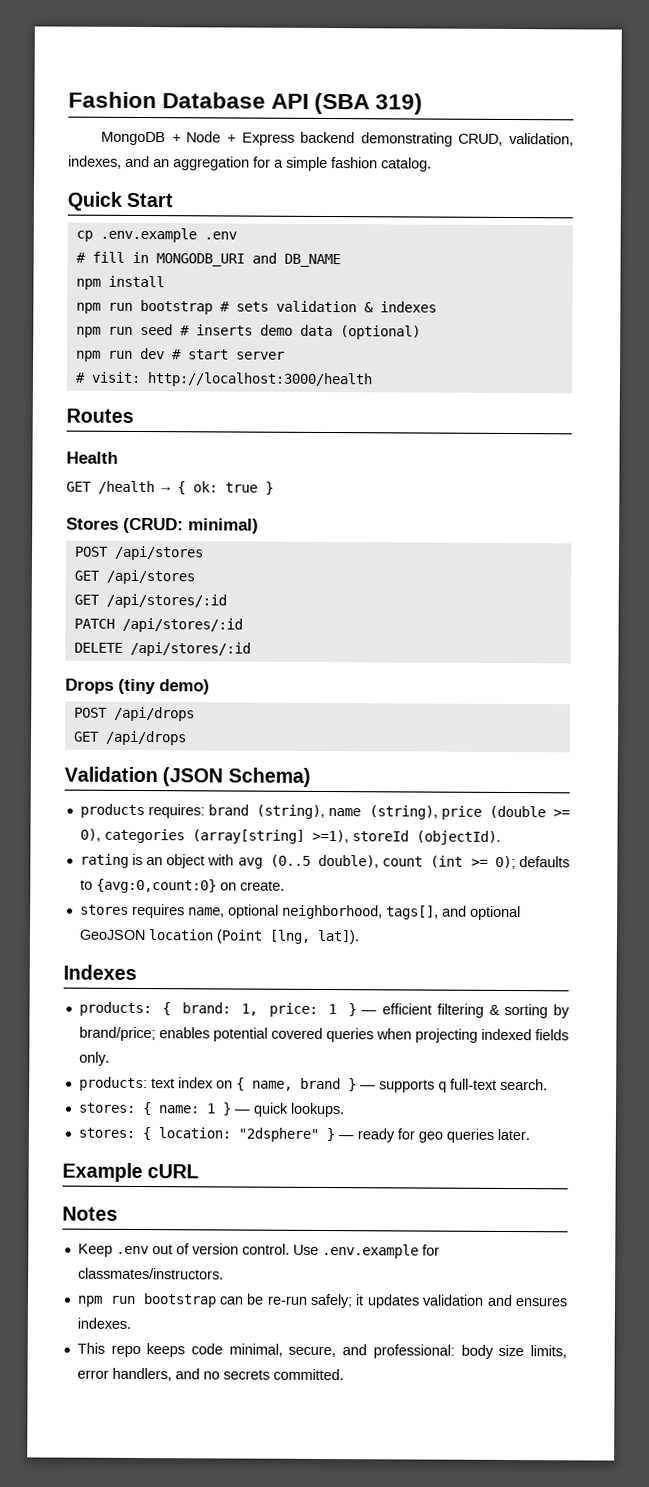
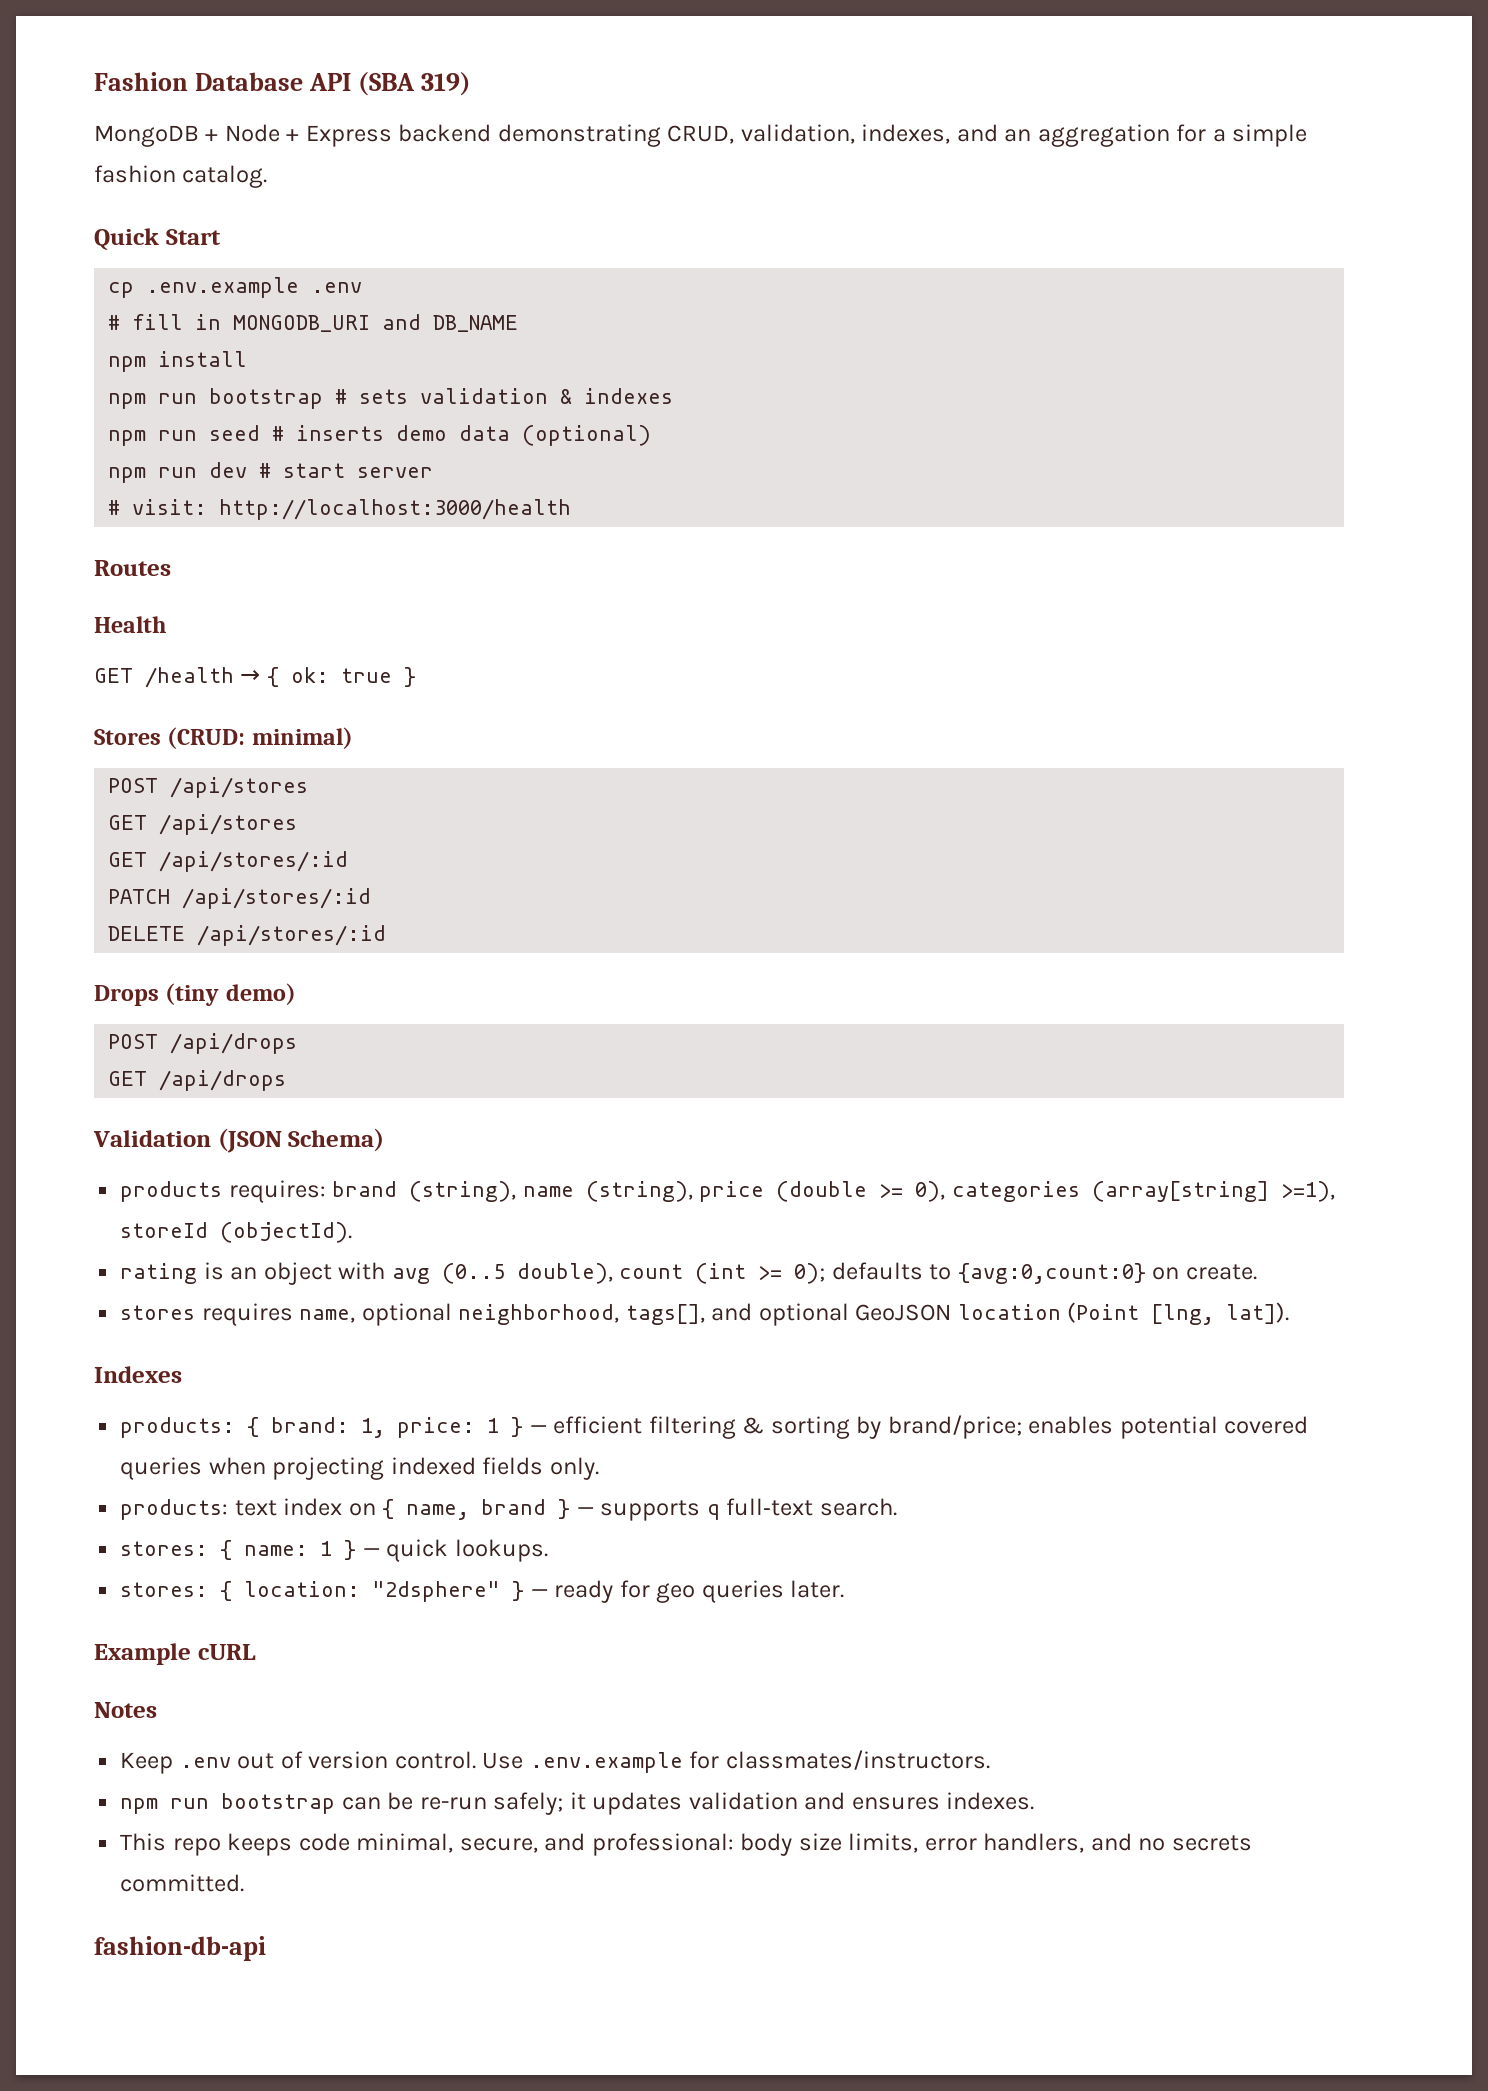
(344, 1374) none -> [94,1936,266,1961] // fashion-db-api

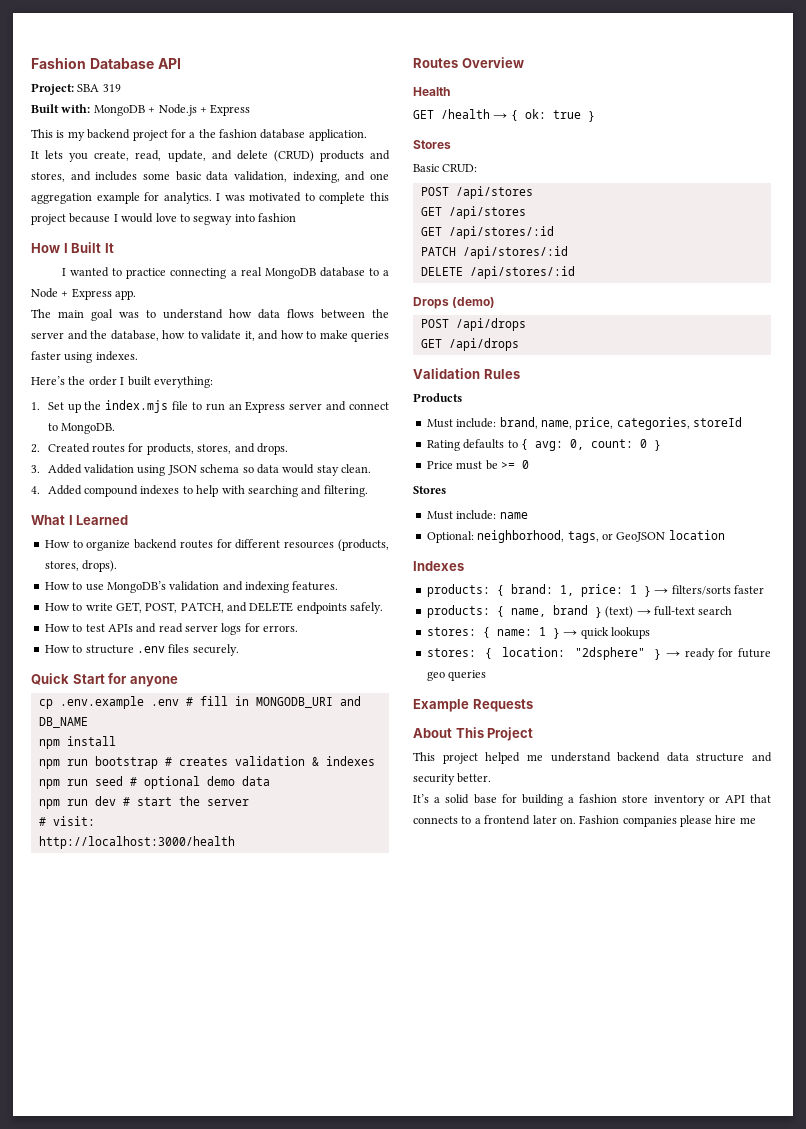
[357,72,471,96] [94,124,1308,147] [94,165,268,188] (SBA 319) // MongoDB + Node + Express backend demonstrating CRUD, validation, indexes, and an aggregation for a simple fashion catalog. -> [31,83,121,95] [31,104,251,116] [31,129,367,141] [31,150,390,162] [31,171,389,183] [31,192,389,204] [31,213,296,225] [31,242,114,253] [61,267,389,279] [31,288,137,300] [31,309,389,321] [31,330,389,342] [31,351,138,363] [31,376,213,388] [31,400,389,413] [47,423,116,434] [31,443,288,455] [31,464,372,476] [31,485,368,497] [31,515,129,525] [44,539,389,551] [44,560,118,572] [44,581,339,593] [44,602,384,614] [44,623,299,635] [44,644,239,656] // Project: SBA 319 // Built with: MongoDB + Node.js + Express // This is my backend project for a the fashion database application. // It lets you create, read, update, and delete (CRUD) products and stores, and includes some basic data validation, indexing, and one aggregation example for analytics. I was motivated to complete this project because I would love to segway into fashion // How I Built It // I wanted to practice connecting a real MongoDB database to a Node + Express app. // The main goal was to understand how data flows between the server and the database, how to validate it, and how to make queries faster using indexes. // Here’s the order I built everything: // 1. Set up the index.mjs file to run an Express server and connect to MongoDB. // 2. Created routes for products, stores, and drops. // 3. Added validation using JSON schema so data would stay clean. // 4. Added compound indexes to help with searching and filtering. // What I Learned // How to organize backend routes for different resources (products, stores, drops). // How to use MongoDB’s validation and indexing features. // How to write GET, POST, PATCH, and DELETE endpoints safely. // How to test APIs and read server logs for errors. // How to structure .env files securely.
(221, 237) none -> [108,673,178,687] for anyone
(363, 287) // -> (179, 702) none
[359,389,409,404] sets -> [178,757,228,766] creates
[296,425,385,441] inserts -> [143,776,200,789] optional
[522,425,652,446] (optional) -> (270, 781) none
(346, 470) none -> [178,796,200,806] the
(208, 507) none -> (95, 821) //
(171, 568) none -> [461,57,524,68] Overview
[167,727,353,749] (CRUD: minimal) -> [413,164,478,172] // Basic CRUD:
[165,983,296,1006] (tiny demo) -> [452,297,496,308] (demo)
[217,1128,385,1153] [120,1180,1335,1203] [120,1222,353,1243] [120,1262,1257,1285] [120,1303,849,1326] (JSON Schema) // products requires: brand (string), name (string), price (double >= 0), categories (array[string] >=1), storeId (objectId). // rating is an object with avg (0..5 double), count (int >= 0); defaults to {avg:0,count:0} on create. // stores requires name, optional neighborhood, tags[], and optional -> [483,369,520,379] [413,393,462,402] [426,417,742,430] [426,439,661,451] [426,460,529,470] [413,486,446,494] [426,510,528,520] [426,530,613,543] Rules // Products // Must include: brand, name, price, categories, storeId // Rating defaults to { avg: 0, count: 0 } // Price must be >= 0 // Stores // Must include: name // Optional: neighborhood, tags, or
[1067,1302,1290,1325] (Point [lng, lat]). -> (725, 535) none
[529,1415,1309,1439] [120,1457,599,1480] [120,1498,897,1521] — efficient filtering & sorting by brand/price; enables potential covered queries when projecting indexed fields only. // products: text index on { name, brand } — supports q full‑text search. -> [654,585,764,595] [426,605,733,618] → filters/sorts faster // products: { name, brand } (text) → full-text search
[362,1539,548,1562] — quick lookups. -> [563,627,650,639] → quick lookups
[530,1589,548,1597] — -> [666,651,681,657] →
(650, 1589) none -> [738,648,771,658] future
[790,1580,845,1598] later. -> (487, 675) none
[197,1644,256,1660] [94,1702,157,1718] [120,1750,990,1774] [120,1792,1035,1815] [120,1833,1252,1856] [120,1874,245,1892] [94,1936,266,1961] cURL // Notes // Keep .env out of version control. Use .env.example for classmates/instructors. // npm run bootstrap can be re-run safely; it updates validation and ensures indexes. // This repo keeps code minimal, secure, and professional: body size limits, error handlers, and no secrets committed. // fashion-db-api -> [472,699,533,712] [413,727,534,741] [413,752,772,764] [413,773,492,785] [413,794,771,806] [413,815,756,827] Requests // About This Project // This project helped me understand backend data structure and security better. // It’s a solid base for building a fashion store inventory or API that connects to a frontend later on. Fashion companies please hire me

